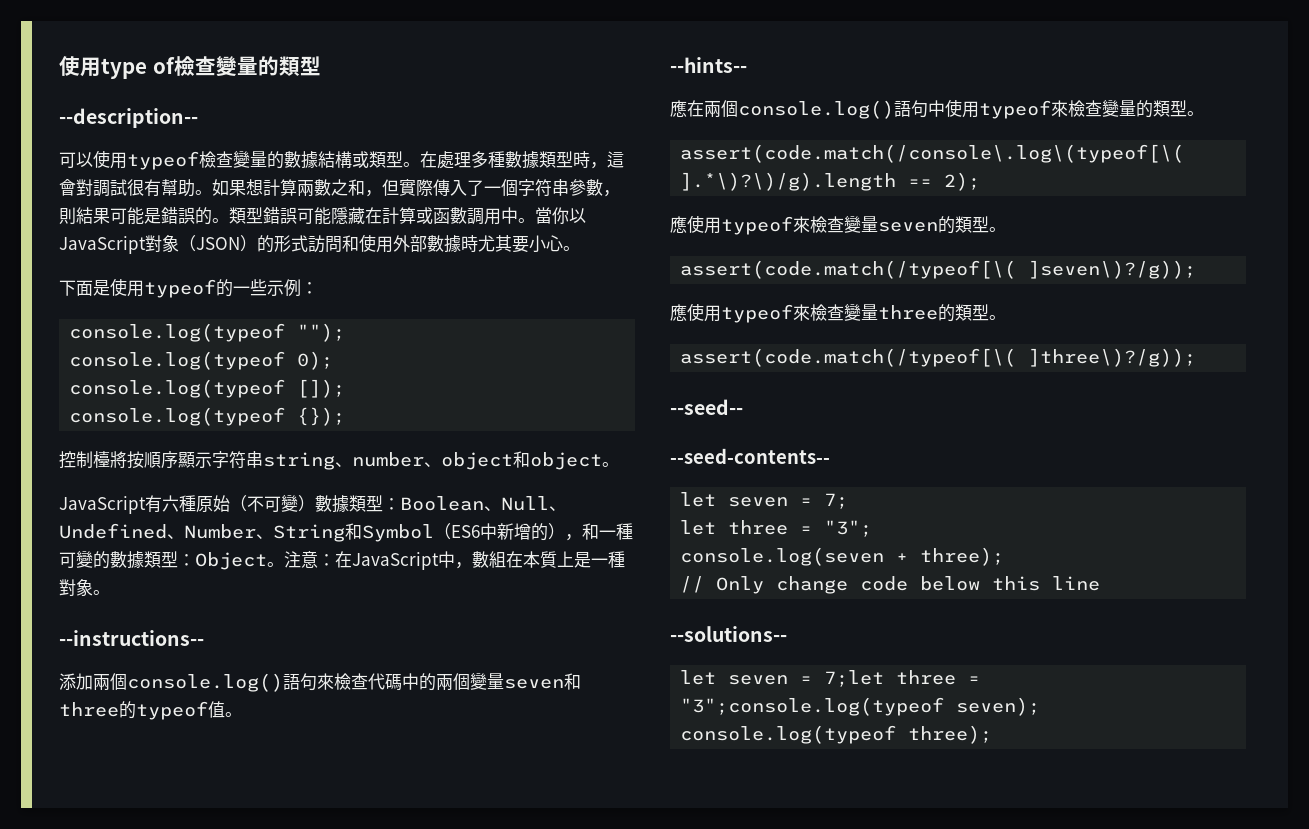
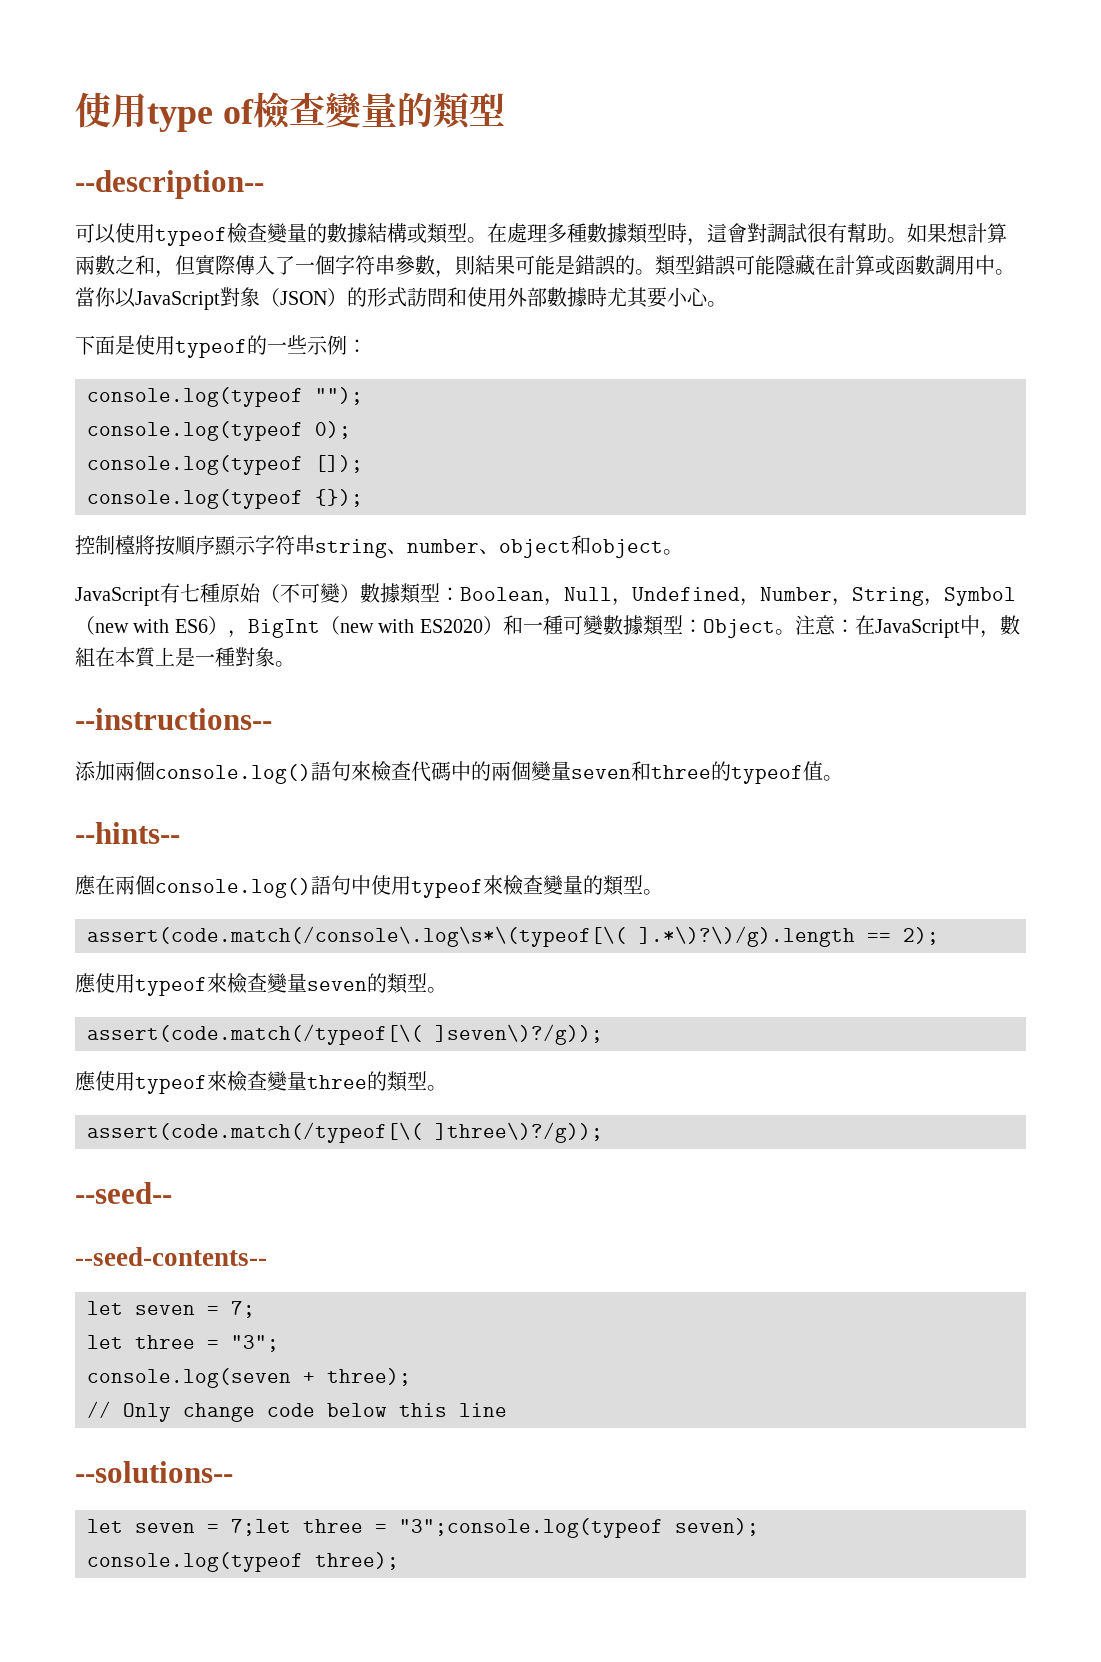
[162,495,179,512] 六 -> [180,583,200,602] 七
[484,496,566,511] [59,523,582,542] 、Null、Undefined、Number、String和Symbol（ES6中新增的）， -> [544,587,1016,606] [75,616,503,638] ，Null，Undefined，Number，String，Symbol（new with ES6），BigInt（new with ES2020）
[93,551,110,569] 的 -> (603, 625) none
[680,144,1185,163] assert(code.match(/console\.log\(typeof[\( -> [87,926,627,947] assert(code.match(/console\.log\s*\(typeof[\(

